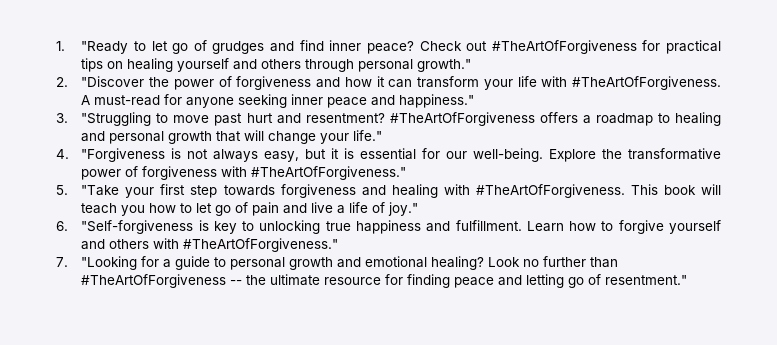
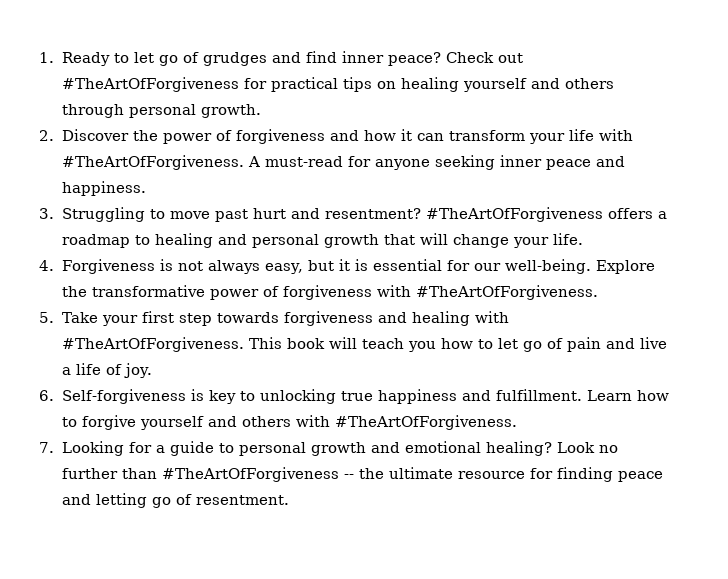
[81,41,129,54] "Ready -> [61,52,110,66] Ready
[417,59,472,72] growth." -> [200,104,261,118] growth.
[81,76,145,87] "Discover -> [61,129,129,141] Discover
[399,94,475,108] happiness." -> [61,181,146,196] happiness.
[81,112,152,126] "Struggling -> [61,207,145,222] Struggling
[353,130,383,141] life." -> [552,233,583,245] life.
[81,148,166,162] "Forgiveness -> [61,259,155,274] Forgiveness
[251,166,407,180] #TheArtOfForgiveness." -> [415,285,598,300] #TheArtOfForgiveness.
[81,185,120,196] "Take -> [61,312,99,323] Take
[388,202,419,216] joy." -> [123,363,153,378] joy.
[81,220,194,234] "Self-forgiveness -> [61,389,186,404] Self-forgiveness
[183,238,339,252] #TheArtOfForgiveness." -> [334,415,517,430] #TheArtOfForgiveness.
[81,256,138,270] "Looking -> [61,441,124,456] Looking
[605,275,688,285] resentment." -> [195,495,289,505] resentment.

